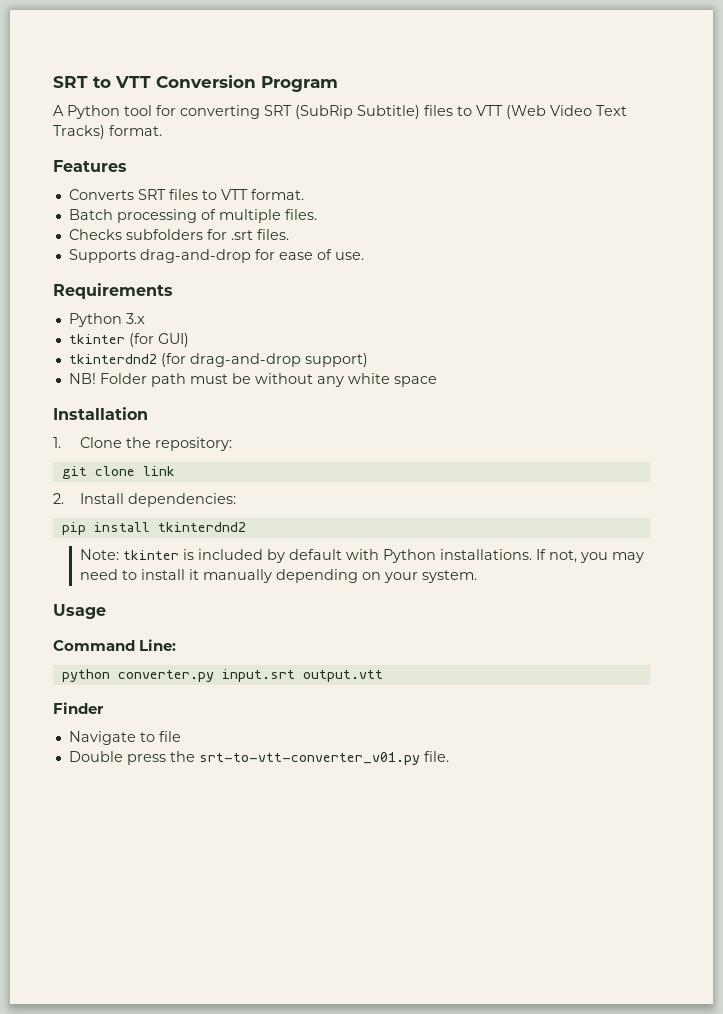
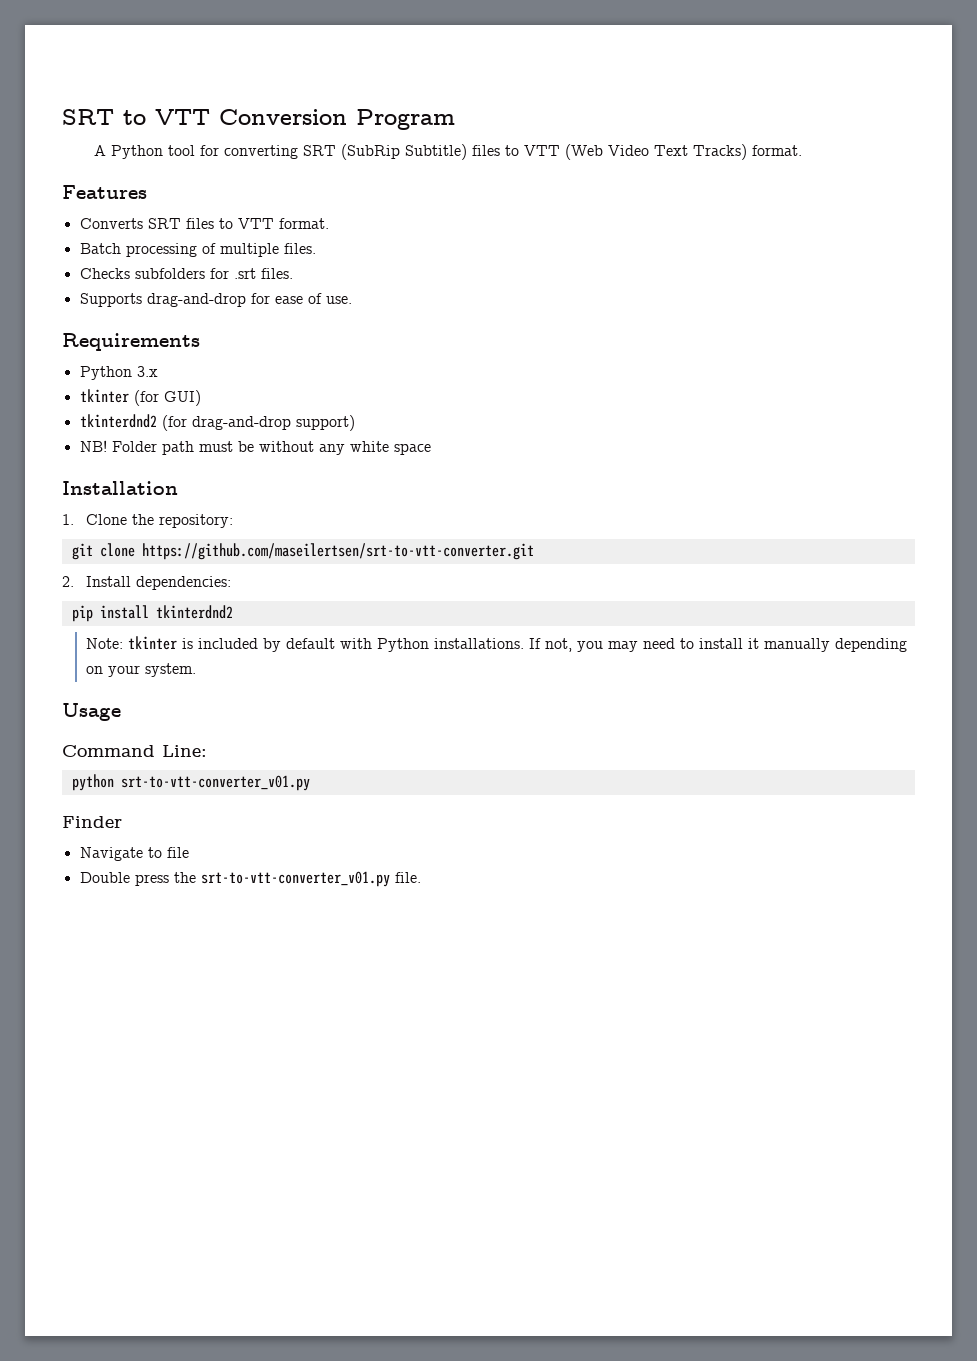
[142,466,175,476] link -> [141,543,534,560] https://github.com/maseilertsen/srt-to-vtt-converter.git
[117,669,383,682] converter.py input.srt output.vtt -> [120,775,310,791] srt-to-vtt-converter_v01.py

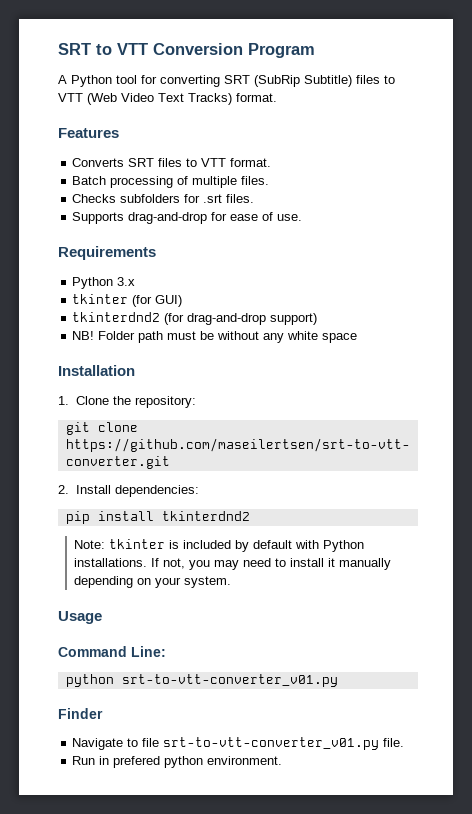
[79,872,196,886] // Double press the -> (160, 742) none
(421, 877) none -> [72,756,283,768] // Run in prefered python environment.

